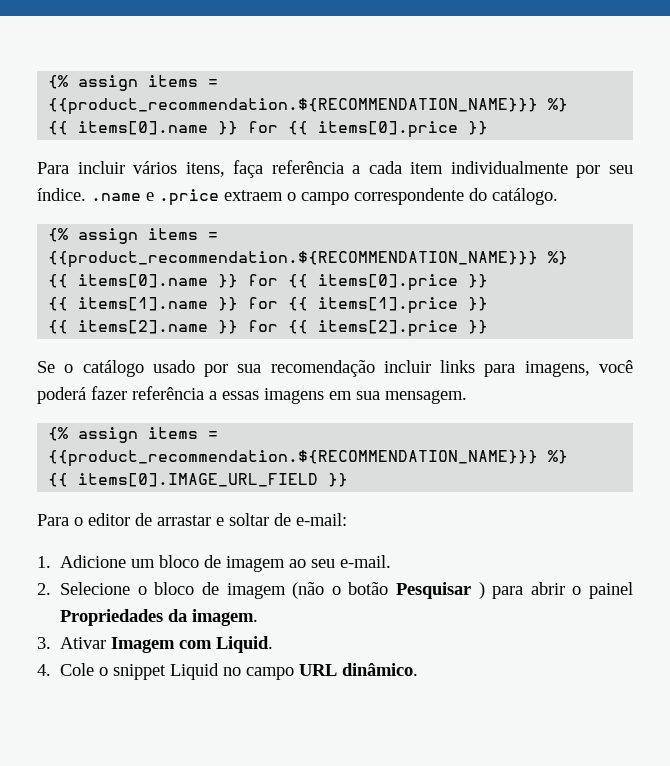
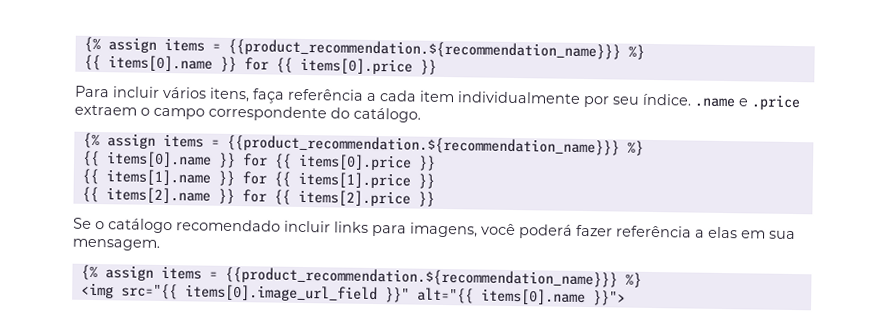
[48,75,219,91] [48,98,539,115] {% assign items = {{product_recommendation.${RECOMMENDATION_NAME}}} -> [83,36,621,60] {% assign items = {{product_recommendation.${recommendation_name}}}
[48,251,539,268] {{product_recommendation.${RECOMMENDATION_NAME}}} -> [226,134,620,156] {{product_recommendation.${recommendation_name}}}
[152,360,375,377] usado por sua recomendação -> [176,219,281,232] recomendado
[222,388,324,404] essas imagens -> [708,226,738,239] elas
[48,450,569,467] [48,473,349,487] [37,513,347,526] [37,555,392,572] [37,582,633,599] [60,609,259,626] [37,636,274,653] [37,663,419,680] {{product_recommendation.${RECOMMENDATION_NAME}}} %} // {{ items[0].IMAGE_URL_FIELD }} // Para o editor de arrastar e soltar de e-mail: // 1. Adicione um bloco de imagem ao seu e-mail. // 2. Selecione o bloco de imagem (não o botão Pesquisar ) para abrir o painel Propriedades da imagem. // 3. Ativar Imagem com Liquid. // 4. Cole o snippet Liquid no campo URL dinâmico. -> [224,266,642,288] [80,282,626,306] {{product_recommendation.${recommendation_name}}} %} // <img src="{{ items[0].image_url_field }}" alt="{{ items[0].name }}">

